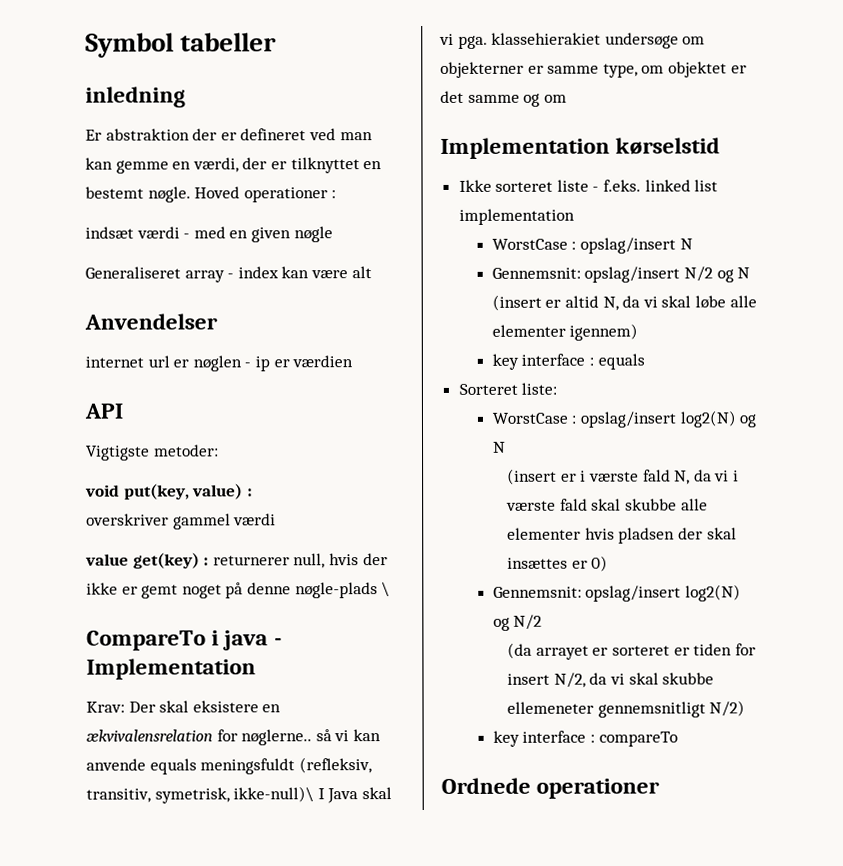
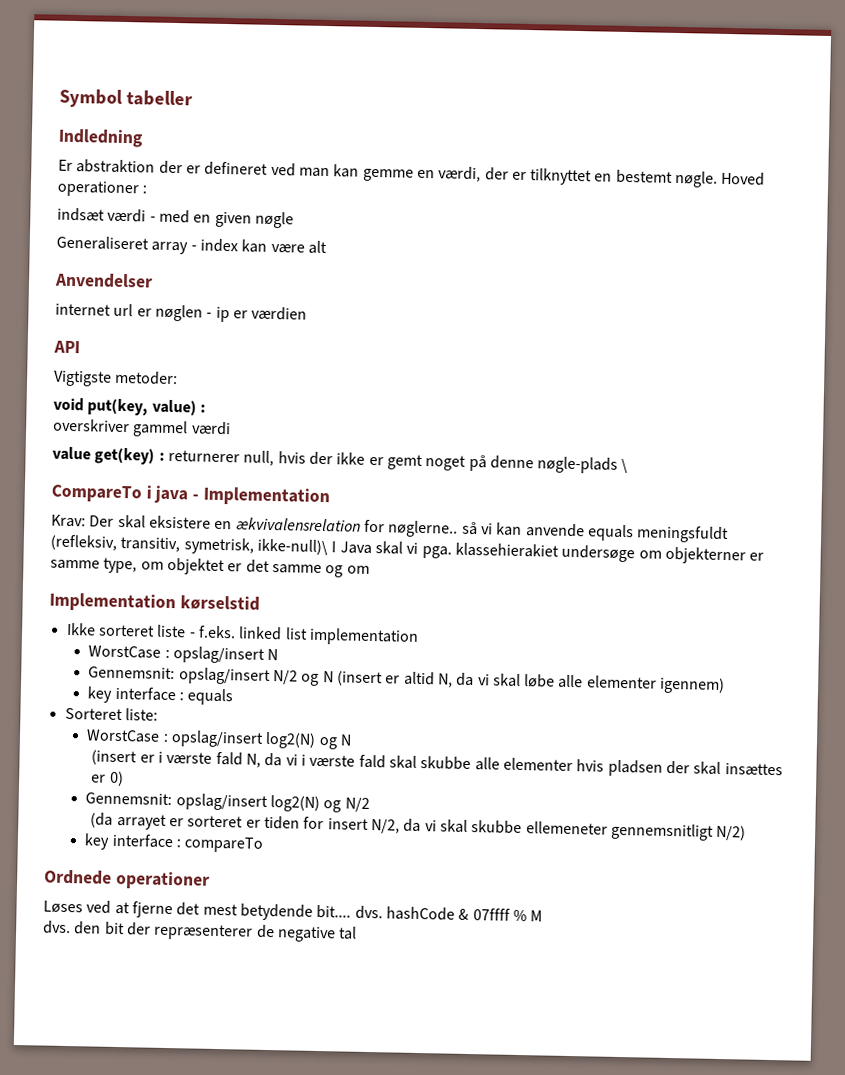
[85,86,186,108] inledning -> [58,128,144,148] Indledning
(661, 788) none -> [43,900,544,922] [43,920,358,943] // Løses ved at fjerne det mest betydende bit.... dvs. hashCode & 07ffff % M // dvs. den bit der repræsenterer de negative tal

